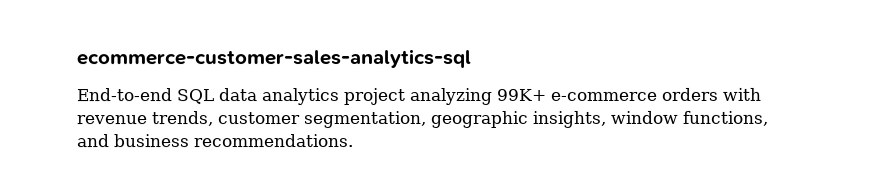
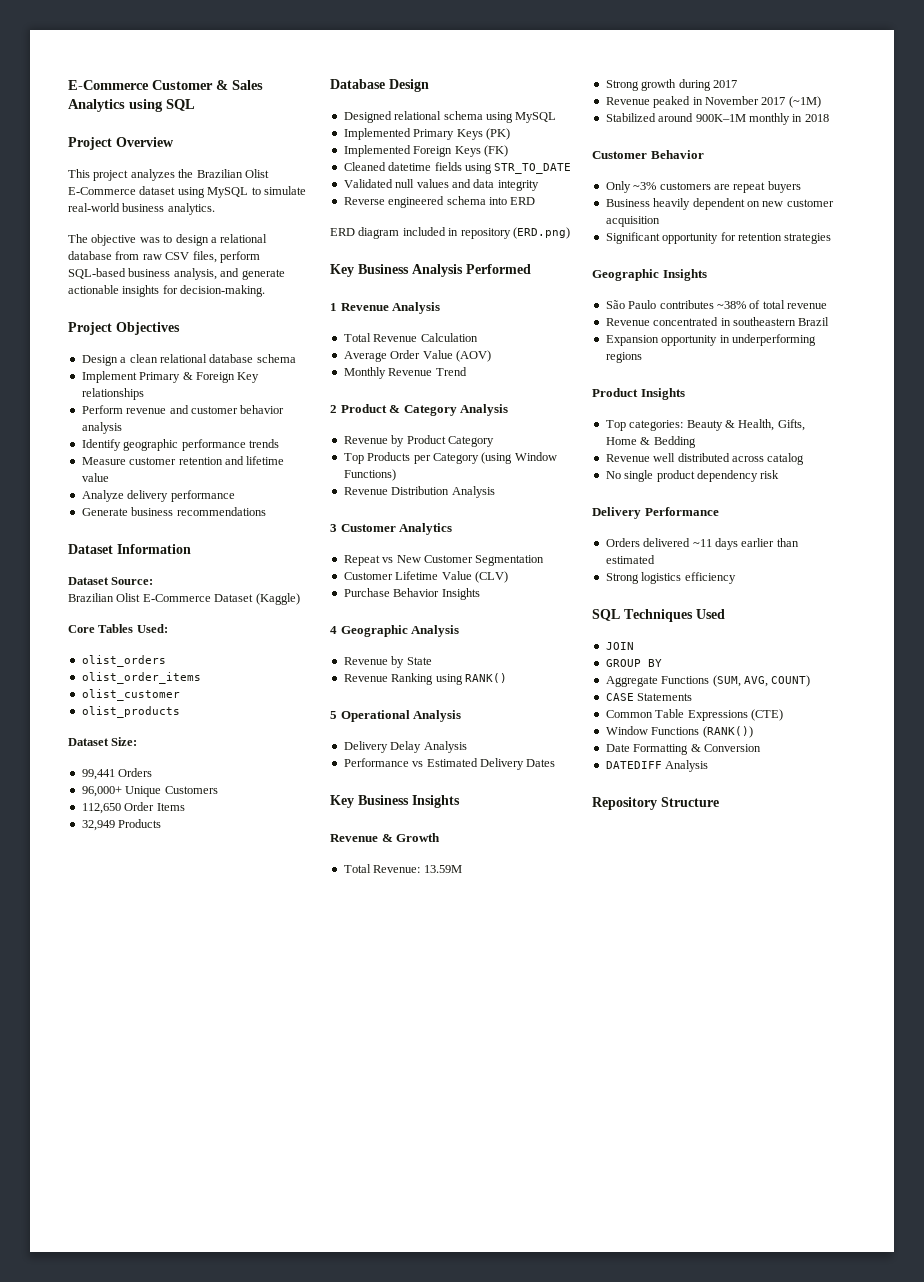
[76,48,471,69] [76,87,762,106] [77,110,769,129] [77,134,354,148] ecommerce-customer-sales-analytics-sql // End-to-end SQL data analytics project analyzing 99K+ e-commerce orders with revenue trends, customer segmentation, geographic insights, window functions, and business recommendations. -> [68,80,263,90] [68,99,195,112] [68,137,174,150] [68,169,269,181] [68,186,306,198] [68,203,215,215] [68,234,268,246] [68,251,260,263] [68,268,285,280] [68,285,266,297] [68,322,180,335] [81,354,296,366] [81,371,260,383] [81,388,144,400] [81,405,285,414] [81,422,122,434] [81,439,279,451] [81,456,285,465] [81,473,109,482] [81,490,235,502] [81,507,266,516] [68,544,191,554] [68,577,154,585] [68,593,300,605] [68,624,168,633] [81,655,166,667] [81,672,201,684] [81,689,180,701] [81,706,180,718] [68,737,138,746] [81,768,153,780] [81,786,218,797] [81,802,185,814] [81,819,162,831] [330,79,429,92] [343,111,557,123] [343,128,510,140] [343,145,508,157] [343,162,572,174] [343,179,539,191] [343,196,536,208] [330,227,570,239] [330,264,531,277] [330,302,441,314] [343,333,478,342] [343,350,491,362] [343,367,467,379] [330,404,509,416] [343,435,494,447] [343,452,557,464] [343,469,396,481] [343,486,495,498] [330,523,453,535] [343,555,545,566] [343,571,508,583] [343,588,480,600] [330,625,460,637] [343,656,432,668] [343,673,507,685] [330,710,462,722] [343,741,467,753] [343,758,556,770] [330,795,460,808] [330,833,441,842] [343,864,462,873] [605,79,737,91] [605,96,821,108] [605,113,829,125] [592,150,704,159] [605,181,801,193] [605,198,834,210] [605,216,660,227] [605,232,832,244] [592,269,707,281] [605,300,827,309] [605,317,830,326] [605,334,816,346] [605,352,642,363] [592,388,685,400] [605,419,805,431] [605,436,696,448] [605,453,805,465] [605,470,780,482] [592,507,719,519] [605,538,799,550] [605,555,655,564] [605,572,736,584] [592,609,725,622] [605,642,634,650] [605,659,662,667] [605,675,811,687] [605,693,693,701] [605,709,783,721] [605,726,753,738] [605,744,761,755] [605,760,709,772] [592,797,719,810] E-Commerce Customer & Sales Analytics using SQL // Project Overview // This project analyzes the Brazilian Olist E-Commerce dataset using MySQL to simulate real-world business analytics. // The objective was to design a relational database from raw CSV files, perform SQL-based business analysis, and generate actionable insights for decision-making. // Project Objectives // Design a clean relational database schema // Implement Primary & Foreign Key relationships // Perform revenue and customer behavior analysis // Identify geographic performance trends // Measure customer retention and lifetime value // Analyze delivery performance // Generate business recommendations // Dataset Information // Dataset Source: // Brazilian Olist E-Commerce Dataset (Kaggle) // Core Tables Used: // olist_orders // olist_order_items // olist_customer // olist_products // Dataset Size: // 99,441 Orders // 96,000+ Unique Customers // 112,650 Order Items // 32,949 Products // Database Design // Designed relational schema using MySQL // Implemented Primary Keys (PK) // Implemented Foreign Keys (FK) // Cleaned datetime fields using STR_TO_DATE // Validated null values and data integrity // Reverse engineered schema into ERD // ERD diagram included in repository (ERD.png) // Key Business Analysis Performed // 1 Revenue Analysis // Total Revenue Calculation // Average Order Value (AOV) // Monthly Revenue Trend // 2 Product & Category Analysis // Revenue by Product Category // Top Products per Category (using Window Functions) // Revenue Distribution Analysis // 3 Customer Analytics // Repeat vs New Customer Segmentation // Customer Lifetime Value (CLV) // Purchase Behavior Insights // 4 Geographic Analysis // Revenue by State // Revenue Ranking using RANK() // 5 Operational Analysis // Delivery Delay Analysis // Performance vs Estimated Delivery Dates // Key Business Insights // Revenue & Growth // Total Revenue: 13.59M // Strong growth during 2017 // Revenue peaked in November 2017 (~1M) // Stabilized around 900K–1M monthly in 2018 // Customer Behavior // Only ~3% customers are repeat buyers // Business heavily dependent on new customer acquisition // Significant opportunity for retention strategies // Geographic Insights // São Paulo contributes ~38% of total revenue // Revenue concentrated in southeastern Brazil // Expansion opportunity in underperforming regions // Product Insights // Top categories: Beauty & Health, Gifts, Home & Bedding // Revenue well distributed across catalog // No single product dependency risk // Delivery Performance // Orders delivered ~11 days earlier than estimated // Strong logistics efficiency // SQL Techniques Used // JOIN // GROUP BY // Aggregate Functions (SUM, AVG, COUNT) // CASE Statements // Common Table Expressions (CTE) // Window Functions (RANK()) // Date Formatting & Conversion // DATEDIFF Analysis // Repository Structure

